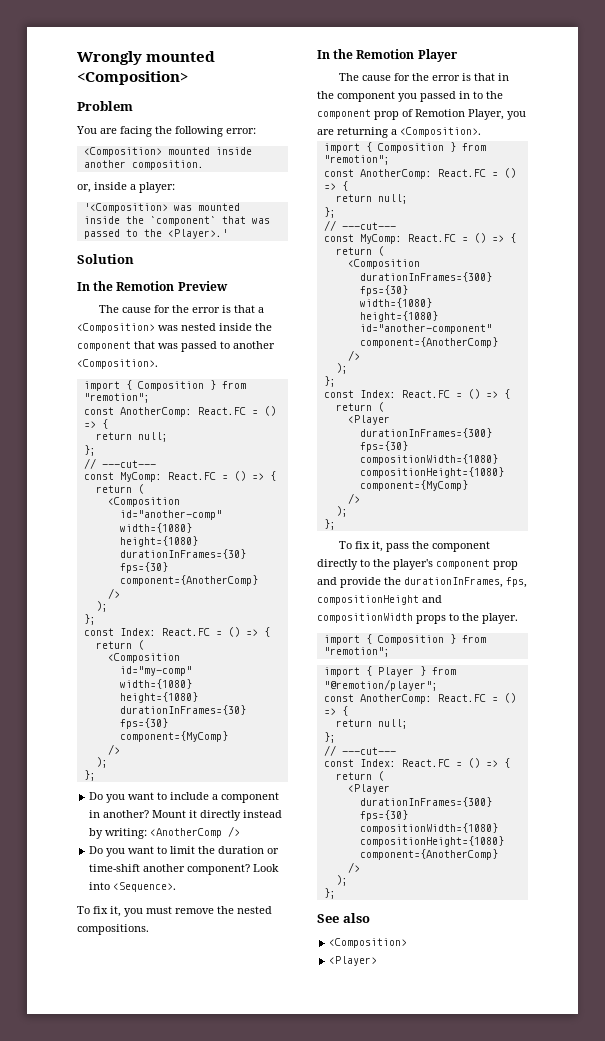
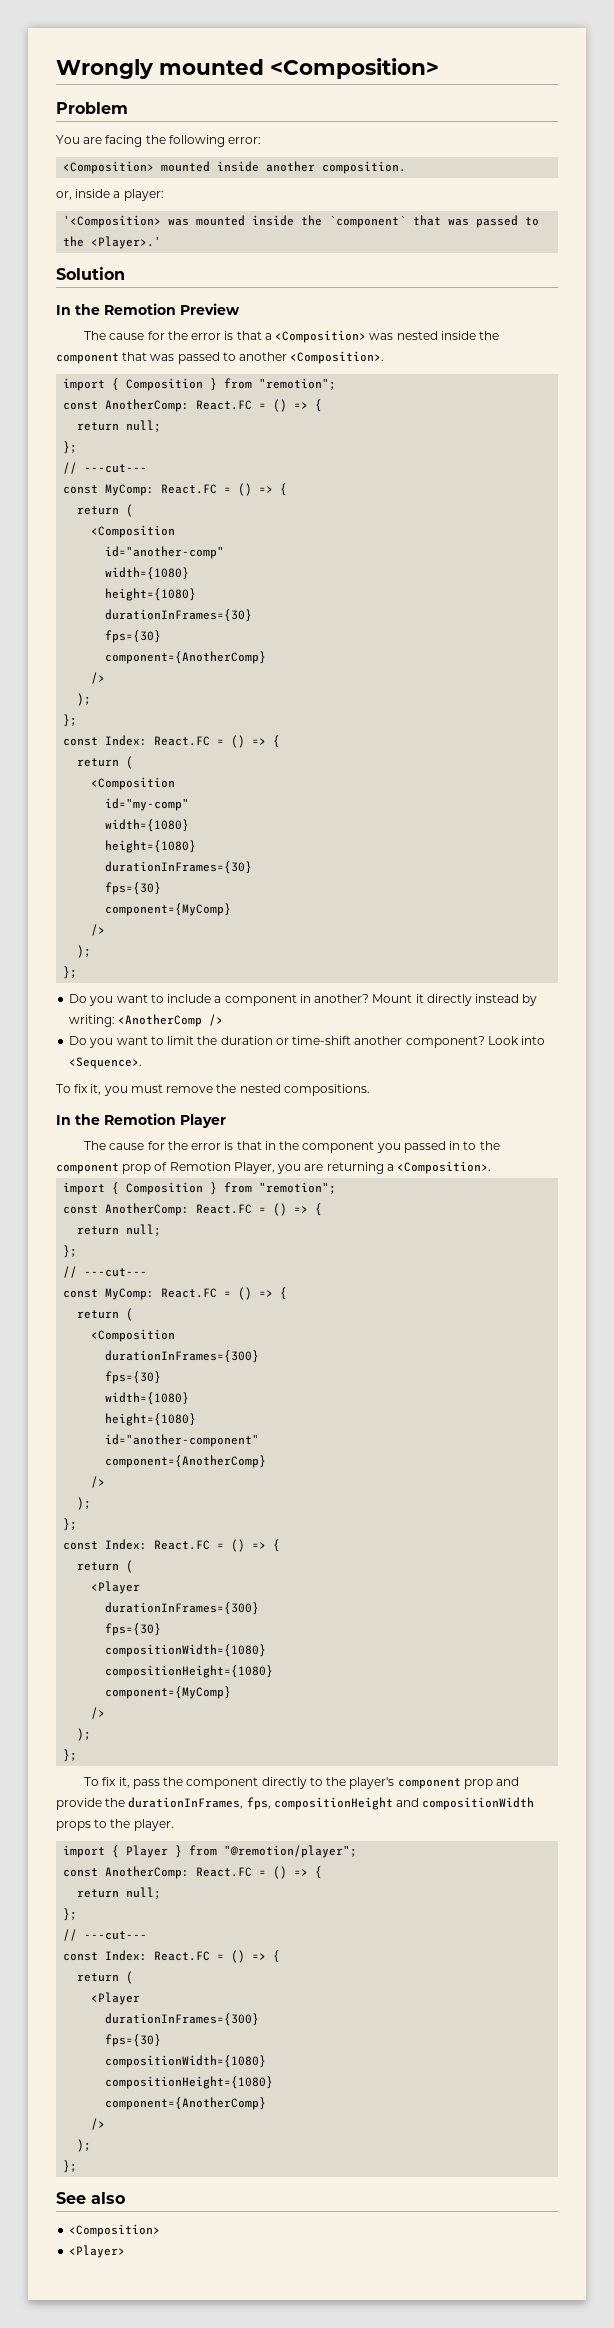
[323,634,486,645] [323,647,390,657] // import { Composition } from "remotion"; -> (174, 1825) none

